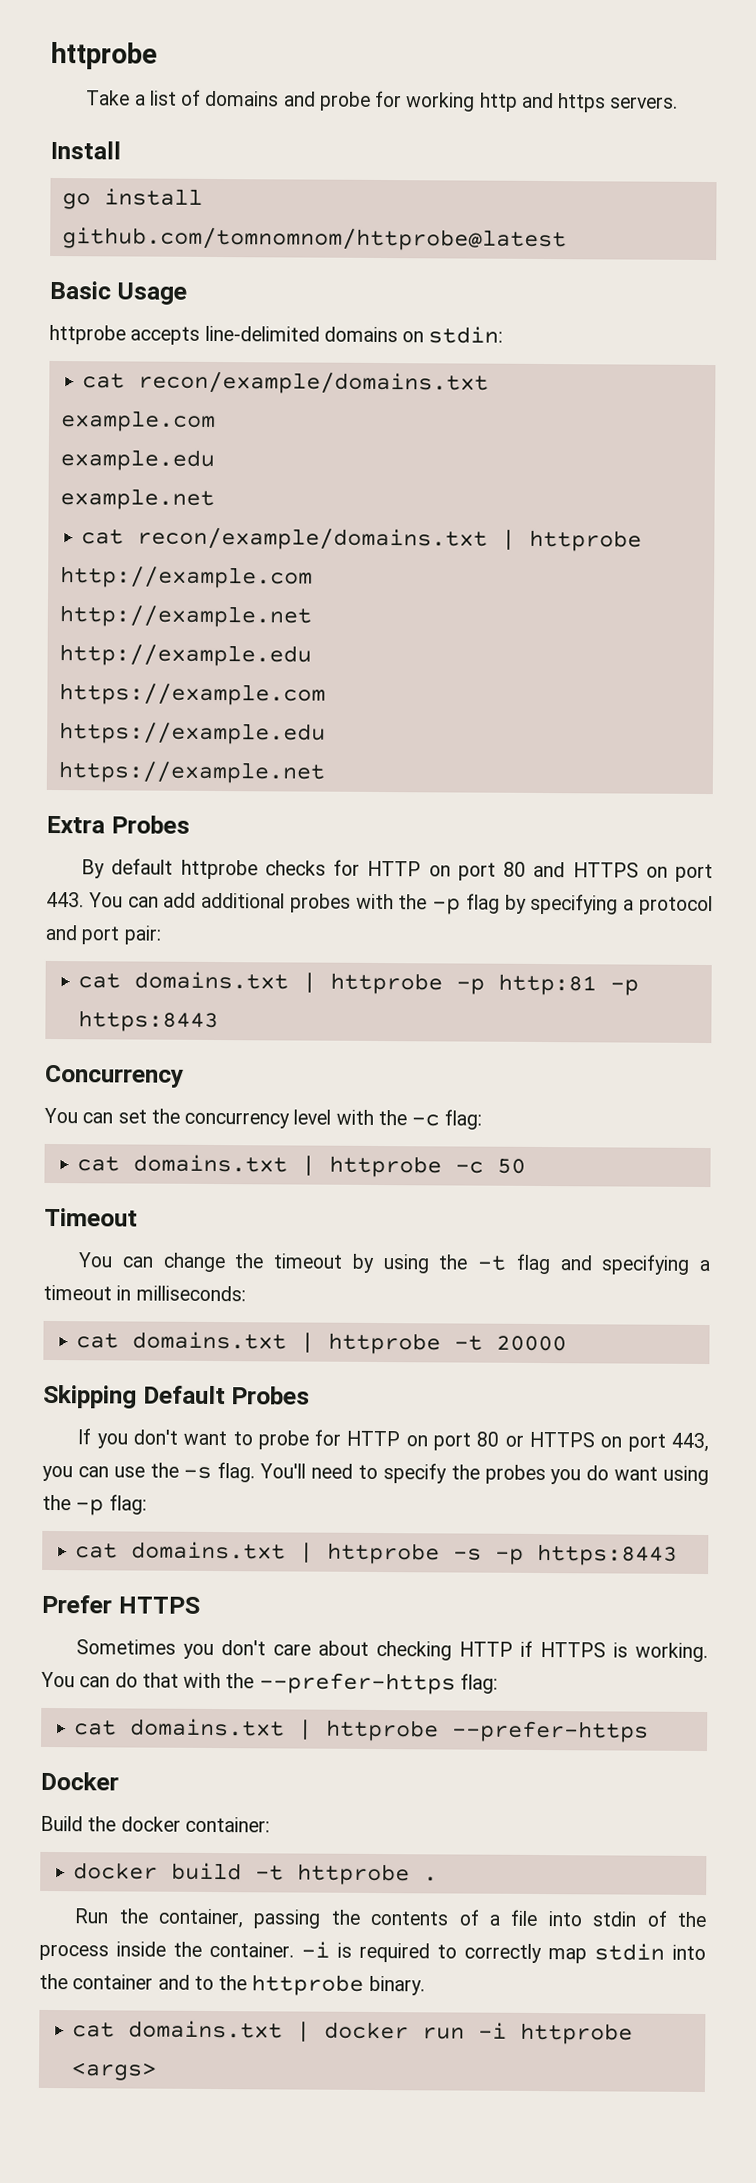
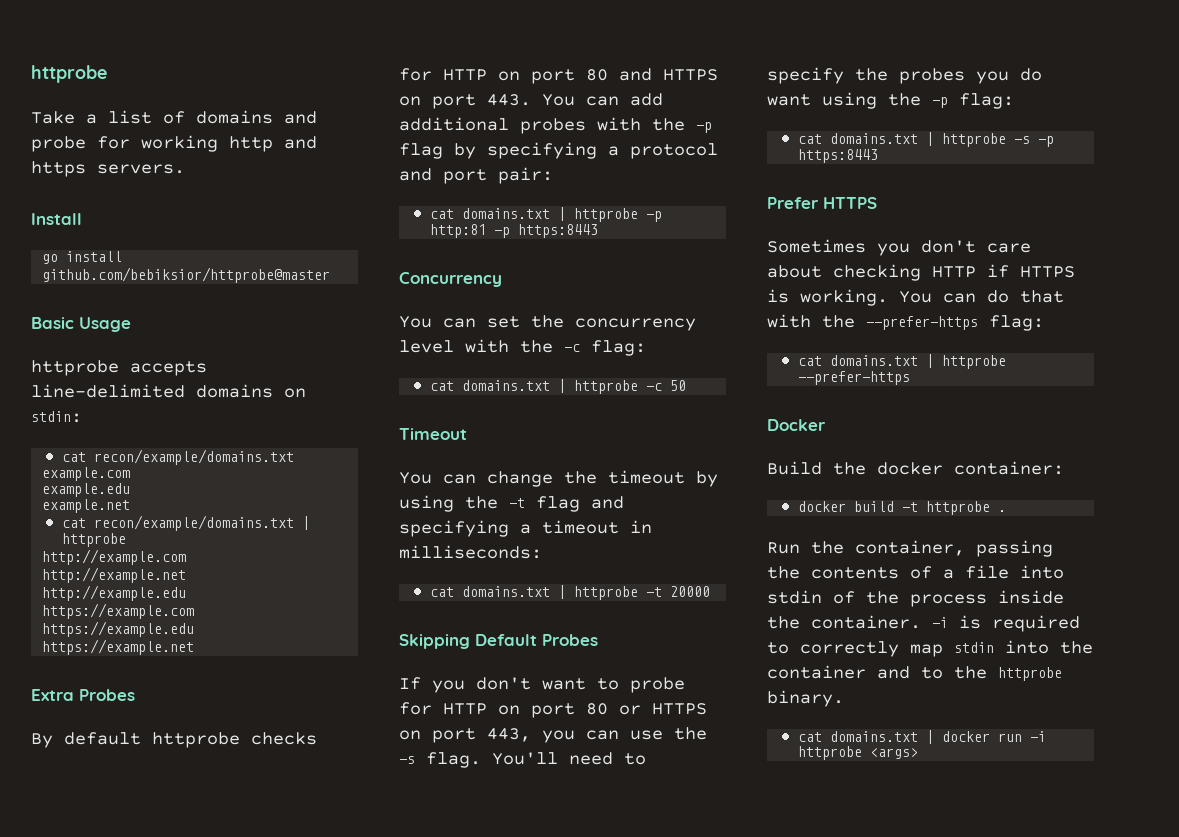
[61,227,567,252] github.com/tomnomnom/httprobe@latest -> [42,267,331,283] github.com/bebiksior/httprobe@master

